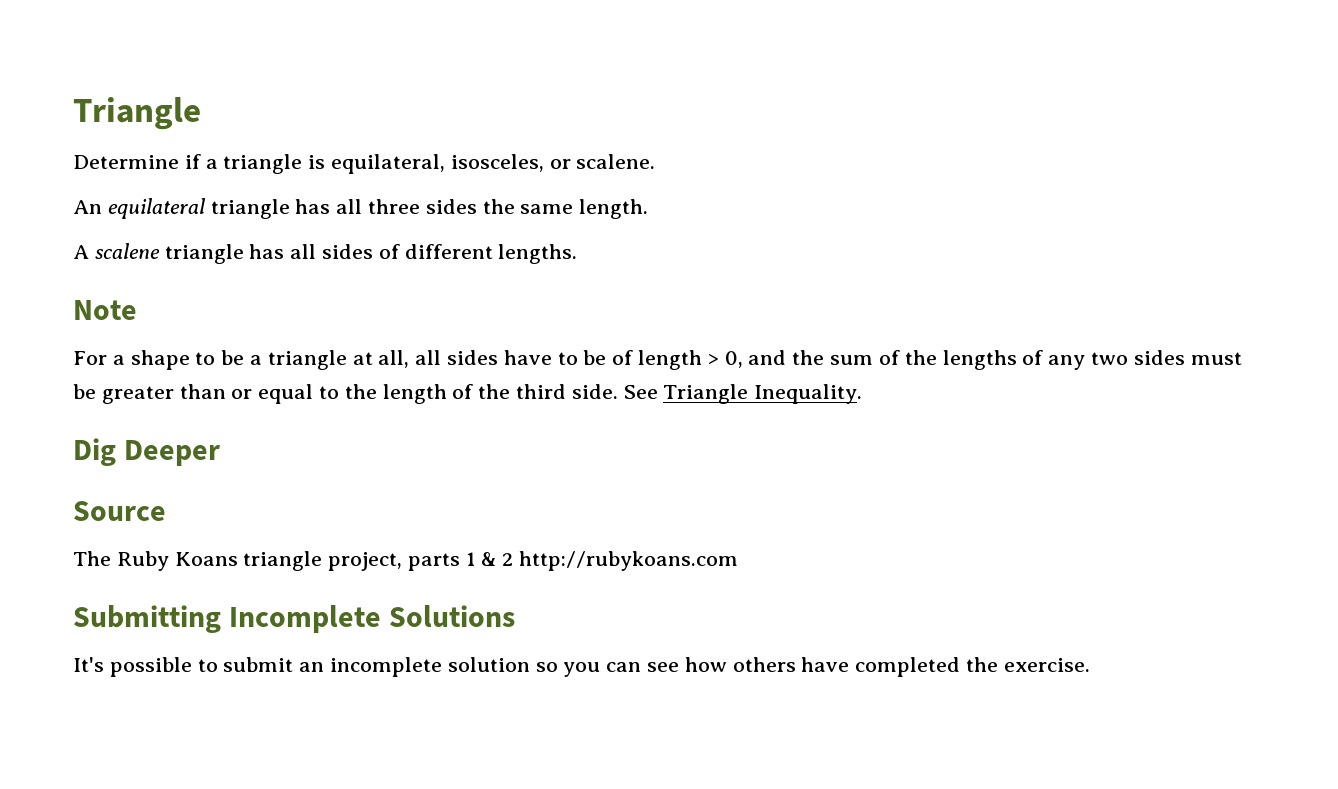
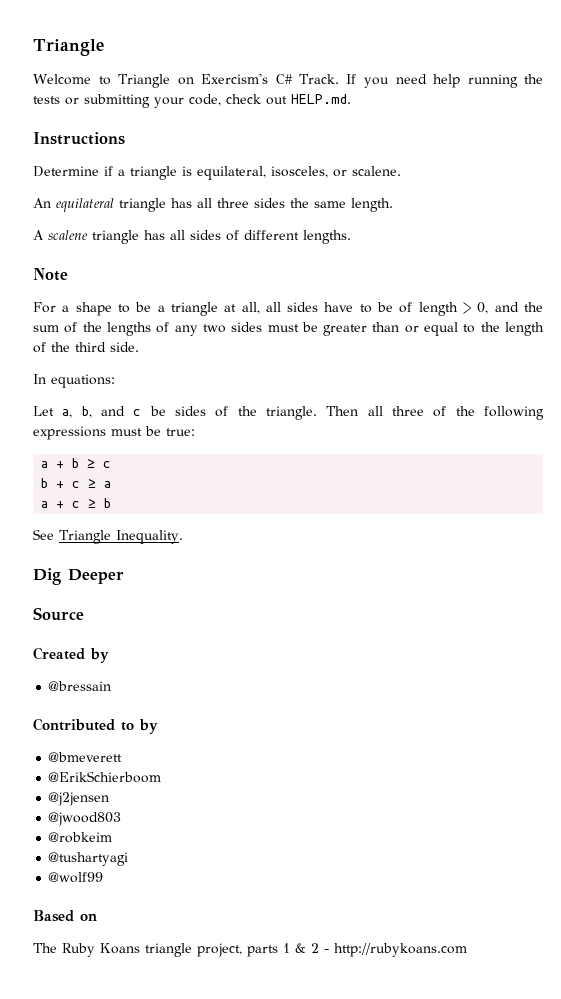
[73,97,201,130] Triangle -> [33,39,104,56] [33,73,544,88] [33,94,351,108] [33,132,125,145] Triangle // Welcome to Triangle on Exercism's C# Track. If you need help running the tests or submitting your code, check out HELP.md. // Instructions
(618, 391) none -> [33,374,115,388] [33,406,544,420] [33,426,195,440] [41,458,112,468] [41,478,112,488] [41,498,112,508] // In equations: // Let a, b, and c be sides of the triangle. Then all three of the following expressions must be true: // a + b ≥ c // b + c ≥ a // a + c ≥ b //
(166, 511) none -> [33,647,109,663] [48,681,112,691] [33,718,158,734] [48,752,123,762] [48,771,162,783] [48,792,110,806] [48,812,122,826] [48,832,113,843] [48,852,129,866] [48,872,104,883] [33,910,97,922] // Created by // @bressain // Contributed to by // @bmeverett // @ErikSchierboom // @j2jensen // @jwood803 // @robkeim // @tushartyagi // @wolf99 // Based on
(514, 559) none -> [324,949,329,953] -
[73,605,516,633] [73,657,1090,677] // Submitting Incomplete Solutions // It's possible to submit an incomplete solution so you can see how others have completed the exercise. -> (467, 950) none

